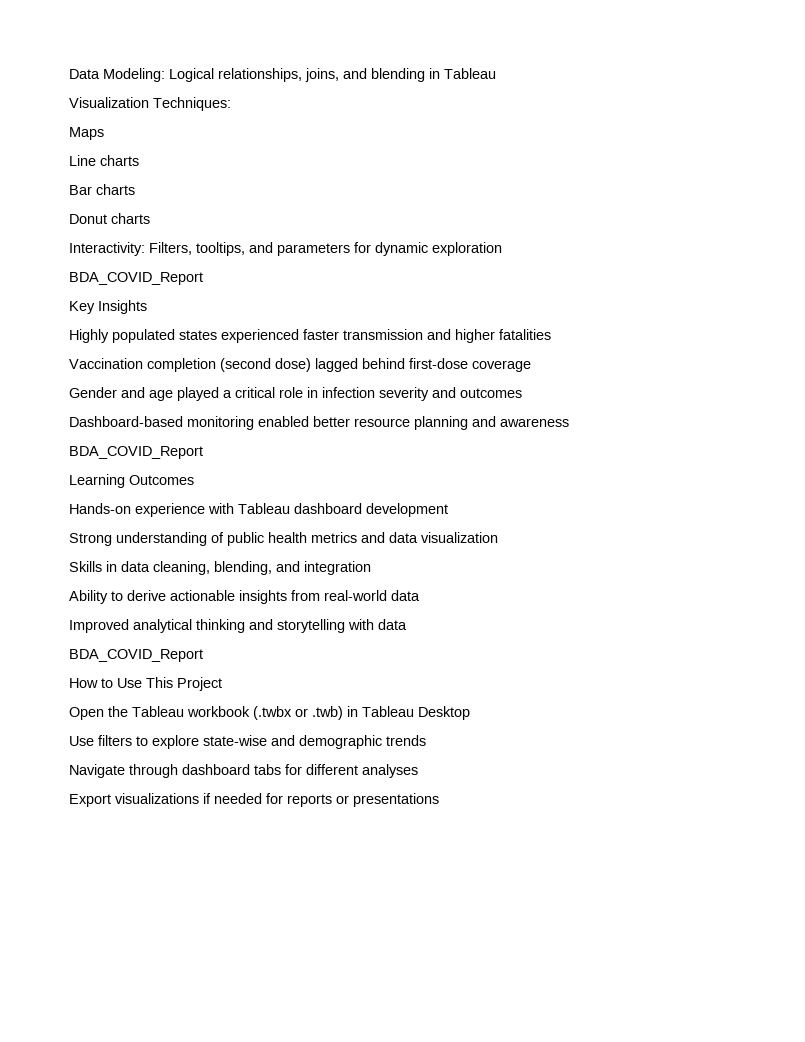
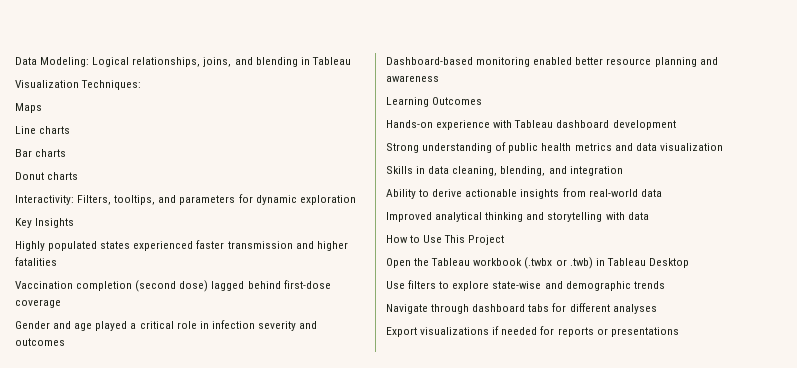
[69,272,203,285] // BDA_COVID_Report -> (356, 200) none
[69,446,203,459] // BDA_COVID_Report -> (439, 78) none
[69,649,203,662] // BDA_COVID_Report -> (649, 216) none

